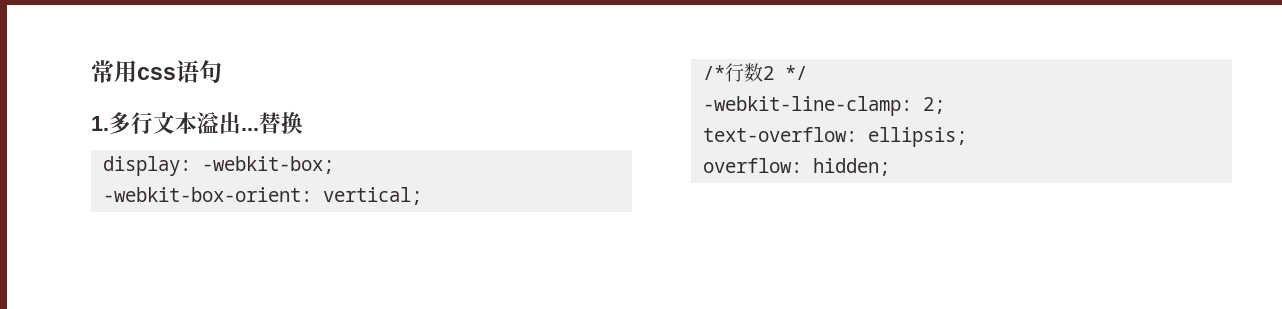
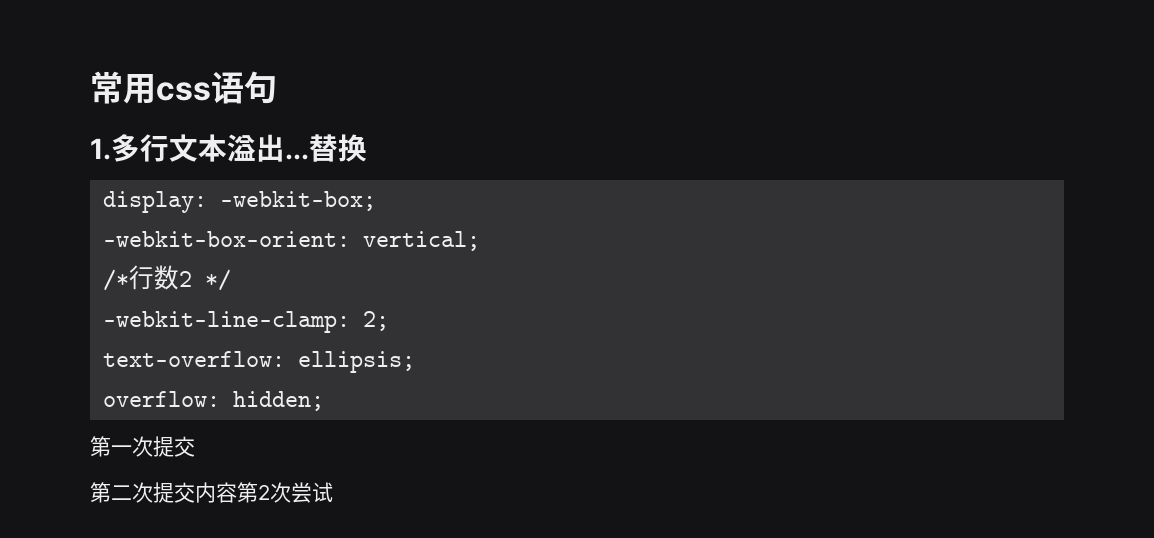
(890, 167) none -> [90,436,195,457] [90,482,333,503] // 第一次提交 // 第二次提交内容第2次尝试

